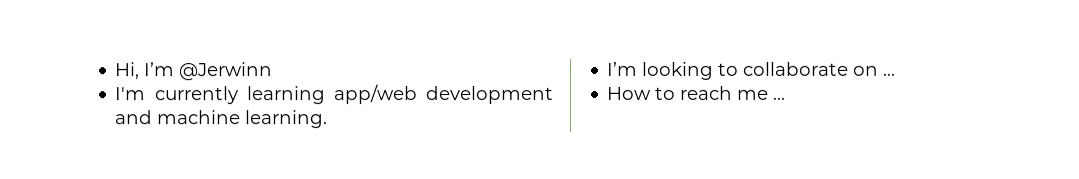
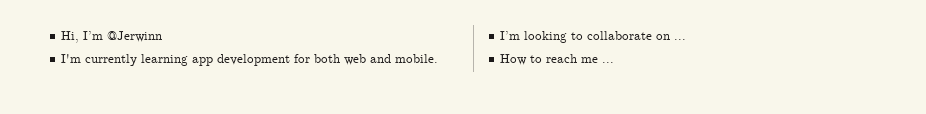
[332,84,554,105] [115,110,329,129] app/web development and machine learning. -> [192,54,439,66] app development for both web and mobile.

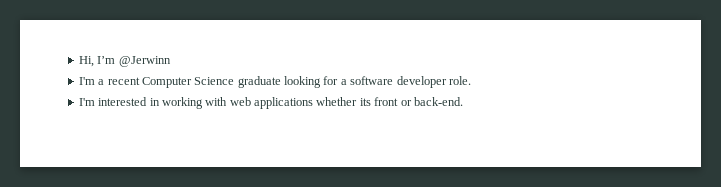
[85,54,439,66] [500,31,687,43] [500,54,615,65] currently learning app development for both web and mobile. // I’m looking to collaborate on ... // How to reach me ... -> [98,76,471,88] [78,97,463,109] a recent Computer Science graduate looking for a software developer role. // I'm interested in working with web applications whether its front or back-end.

